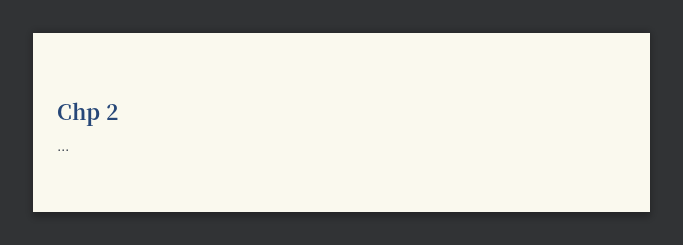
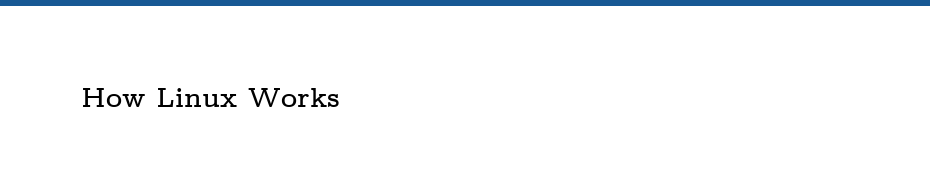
[57,102,118,126] [57,149,69,151] Chp 2 // ... -> [81,88,340,107] How Linux Works

